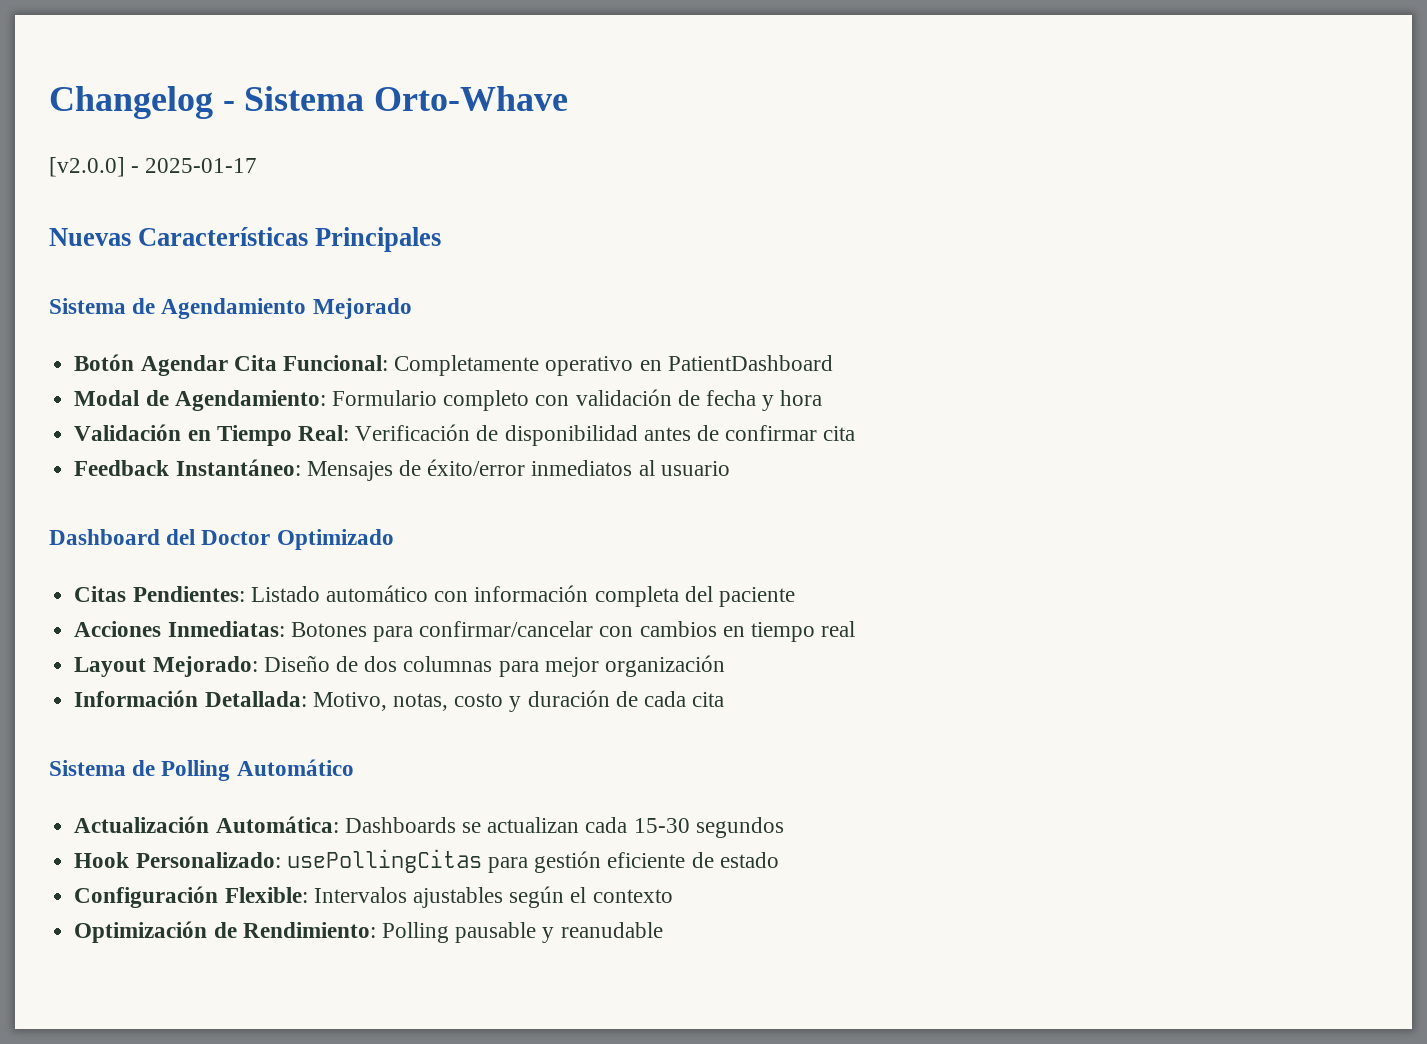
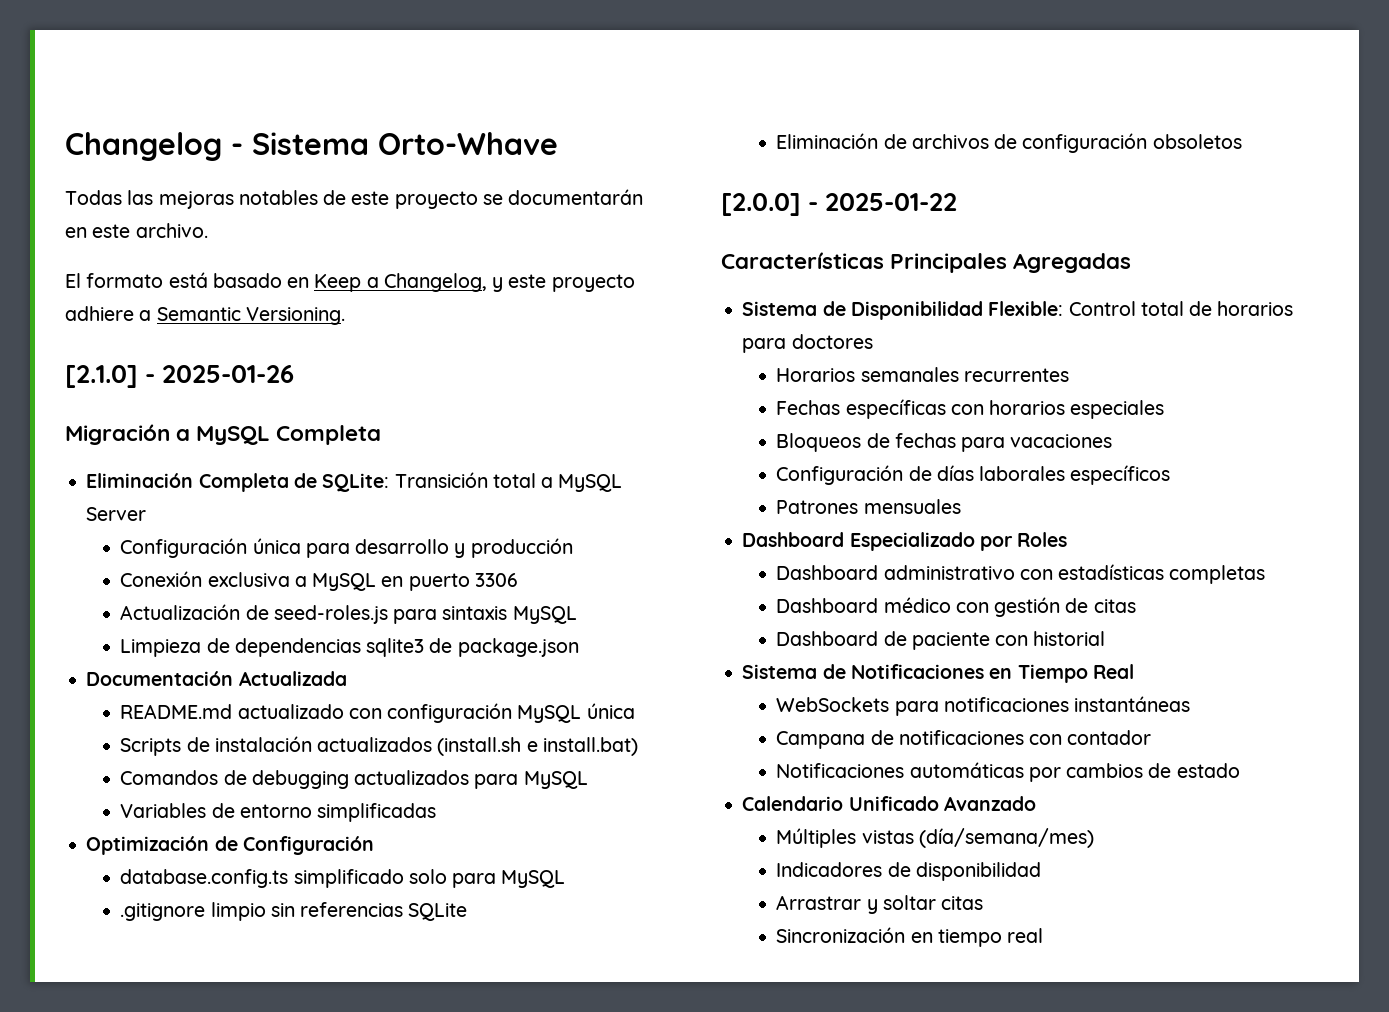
[49,157,258,177] [49,228,131,246] [v2.0.0] - 2025-01-17 // Nuevas -> [65,189,644,209] [65,223,208,238] [65,272,635,292] [65,306,345,325] [65,365,295,388] [65,424,382,445] [86,472,623,492] [86,507,147,521] [120,538,573,558] [120,571,519,591] [120,604,577,624] [120,638,579,657] [86,671,347,686] [120,703,635,723] [120,736,639,756] [120,770,588,789] [120,803,437,822] [86,836,374,855] [120,869,566,888] [120,902,468,921] [776,133,1242,153] [721,193,958,216] Todas las mejoras notables de este proyecto se documentarán en este archivo. // El formato está basado en Keep a Changelog, y este proyecto adhiere a Semantic Versioning. // [2.1.0] - 2025-01-26 // Migración a MySQL Completa // Eliminación Completa de SQLite: Transición total a MySQL Server // Configuración única para desarrollo y producción // Conexión exclusiva a MySQL en puerto 3306 // Actualización de seed-roles.js para sintaxis MySQL // Limpieza de dependencias sqlite3 de package.json // Documentación Actualizada // README.md actualizado con configuración MySQL única // Scripts de instalación actualizados (install.sh e install.bat) // Comandos de debugging actualizados para MySQL // Variables de entorno simplificadas // Optimización de Configuración // database.config.ts simplificado solo para MySQL // .gitignore limpio sin referencias SQLite // Eliminación de archivos de configuración obsoletos // [2.0.0] - 2025-01-22 //
[49,298,412,319] [74,354,833,376] [74,389,823,411] [74,424,856,446] [74,459,730,481] [49,529,394,550] [74,585,795,607] [74,621,856,642] [74,655,725,677] [74,690,725,712] [49,759,354,781] [74,816,784,838] [74,849,779,873] [74,886,673,908] [74,921,663,943] // Sistema de Agendamiento Mejorado // Botón Agendar Cita Funcional: Completamente operativo en PatientDashboard // Modal de Agendamiento: Formulario completo con validación de fecha y hora // Validación en Tiempo Real: Verificación de disponibilidad antes de confirmar cita // Feedback Instantáneo: Mensajes de éxito/error inmediatos al usuario // Dashboard del Doctor Optimizado // Citas Pendientes: Listado automático con información completa del paciente // Acciones Inmediatas: Botones para confirmar/cancelar con cambios en tiempo real // Layout Mejorado: Diseño de dos columnas para mejor organización // Información Detallada: Motivo, notas, costo y duración de cada cita // Sistema de Polling Automático // Actualización Automática: Dashboards se actualizan cada 15-30 segundos // Hook Personalizado: usePollingCitas para gestión eficiente de estado // Configuración Flexible: Intervalos ajustables según el contexto // Optimización de Rendimiento: Polling pausable y reanudable -> [1013,253,1132,273] [742,301,1294,320] [742,334,873,353] [776,367,1069,382] [776,399,1165,419] [776,433,1113,452] [776,465,1171,485] [776,499,961,514] [742,532,1068,551] [776,564,1266,584] [776,597,1136,617] [776,631,1106,650] [742,664,1134,683] [776,696,1191,716] [776,730,1152,749] [776,762,1240,782] [742,796,1036,811] [776,828,1094,848] [776,862,1041,881] [776,895,984,914] [776,927,1044,947] Agregadas // Sistema de Disponibilidad Flexible: Control total de horarios para doctores // Horarios semanales recurrentes // Fechas específicas con horarios especiales // Bloqueos de fechas para vacaciones // Configuración de días laborales específicos // Patrones mensuales // Dashboard Especializado por Roles // Dashboard administrativo con estadísticas completas // Dashboard médico con gestión de citas // Dashboard de paciente con historial // Sistema de Notificaciones en Tiempo Real // WebSockets para notificaciones instantáneas // Campana de notificaciones con contador // Notificaciones automáticas por cambios de estado // Calendario Unificado Avanzado // Múltiples vistas (día/semana/mes) // Indicadores de disponibilidad // Arrastrar y soltar citas // Sincronización en tiempo real

